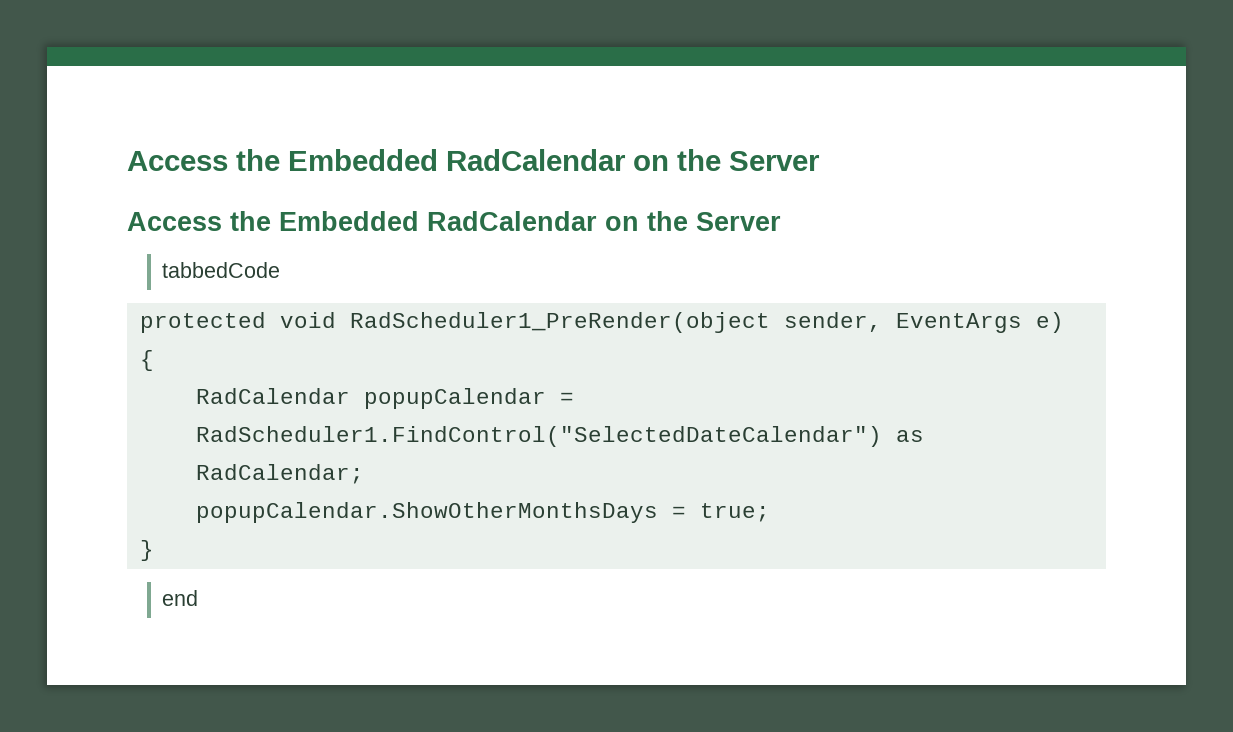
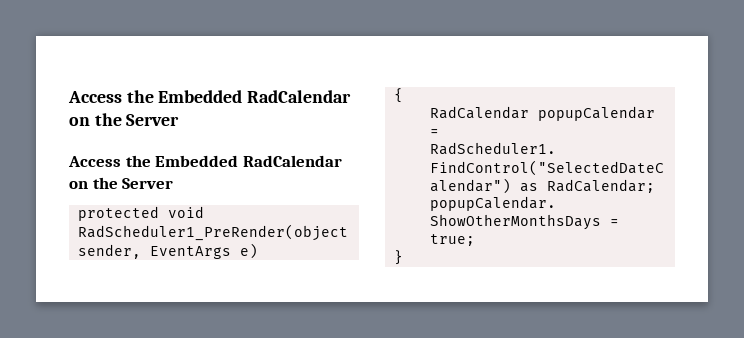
[162,262,281,278] // tabbedCode -> (174, 183) none
[162,590,199,606] // end -> (403, 257) none

